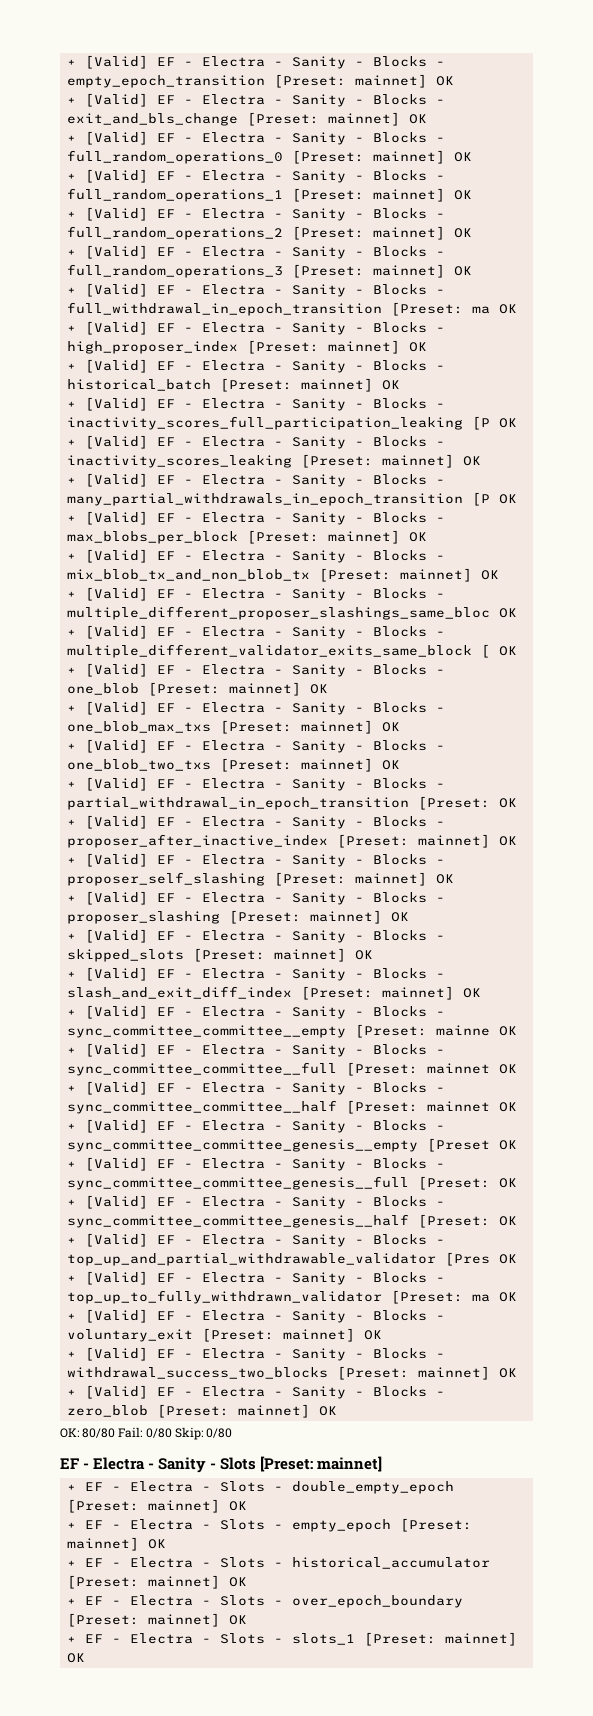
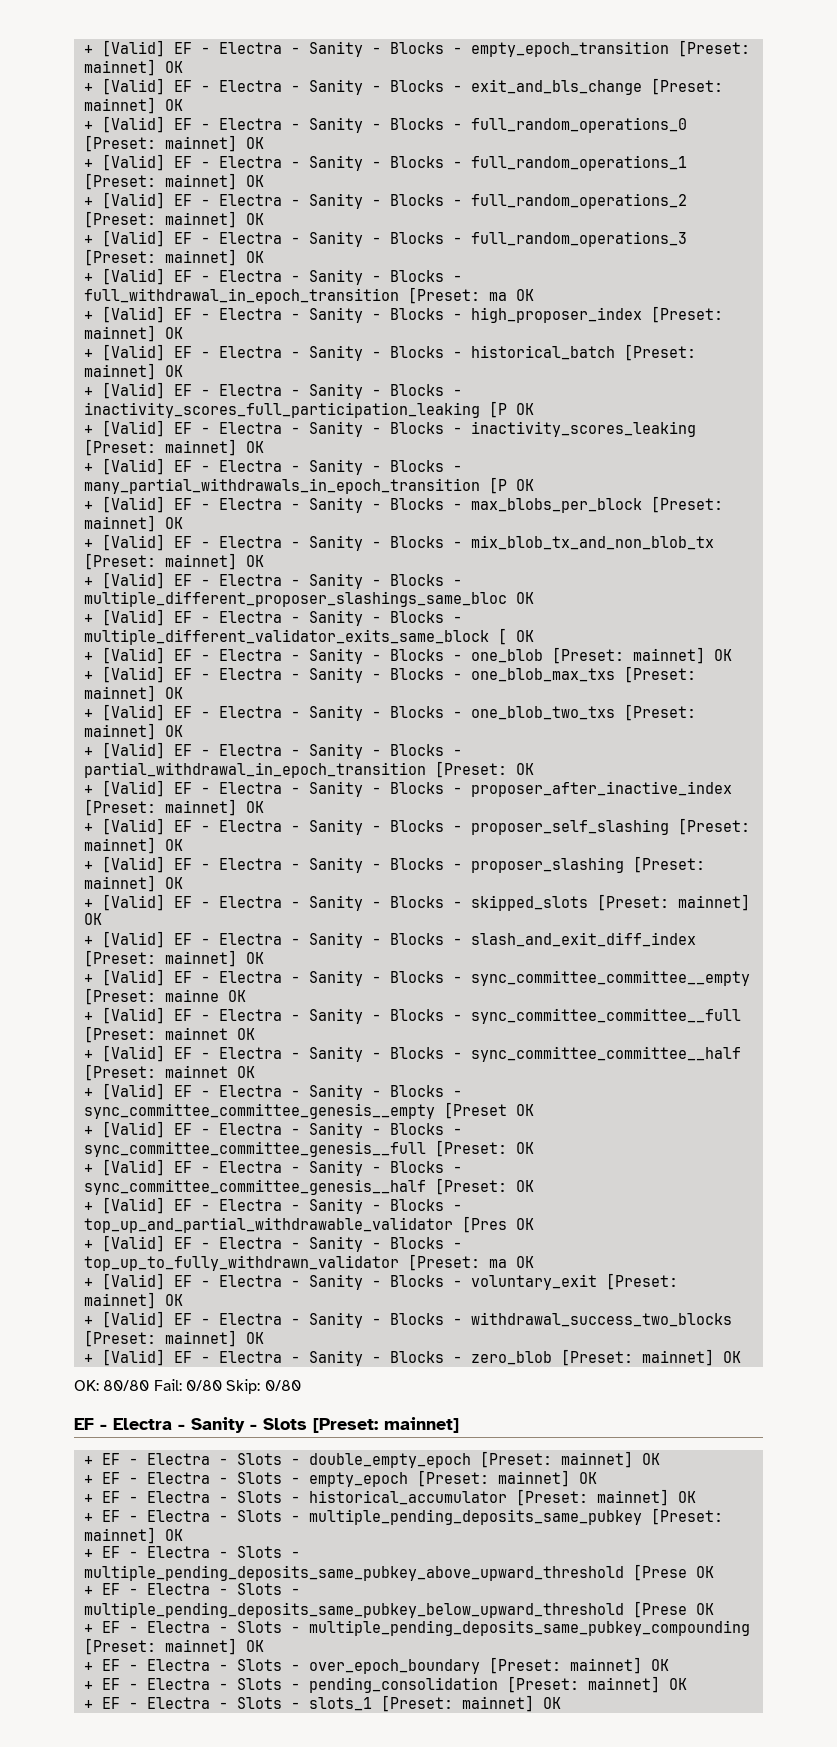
(248, 1582) none -> [83,1508,723,1525] [83,1527,183,1544] [83,1546,300,1558] [83,1564,714,1581] [83,1583,300,1595] [83,1601,714,1618] [83,1620,750,1636] [83,1638,264,1655] // + EF - Electra - Slots - multiple_pending_deposits_same_pubkey [Preset: mainnet] OK // + EF - Electra - Slots - multiple_pending_deposits_same_pubkey_above_upward_threshold [Prese OK // + EF - Electra - Slots - multiple_pending_deposits_same_pubkey_below_upward_threshold [Prese OK // + EF - Electra - Slots - multiple_pending_deposits_same_pubkey_compounding [Preset: mainnet] OK
(248, 1620) none -> [83,1676,687,1693] // + EF - Electra - Slots - pending_consolidation [Preset: mainnet] OK

